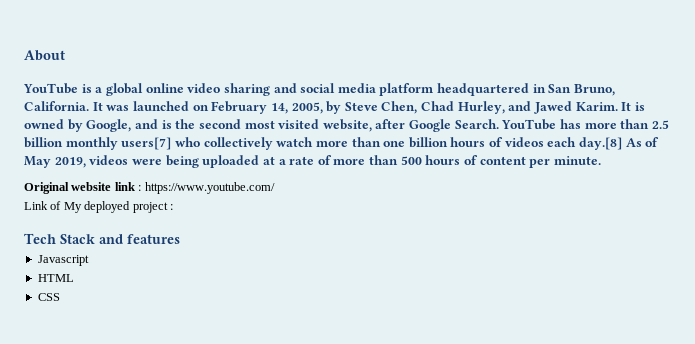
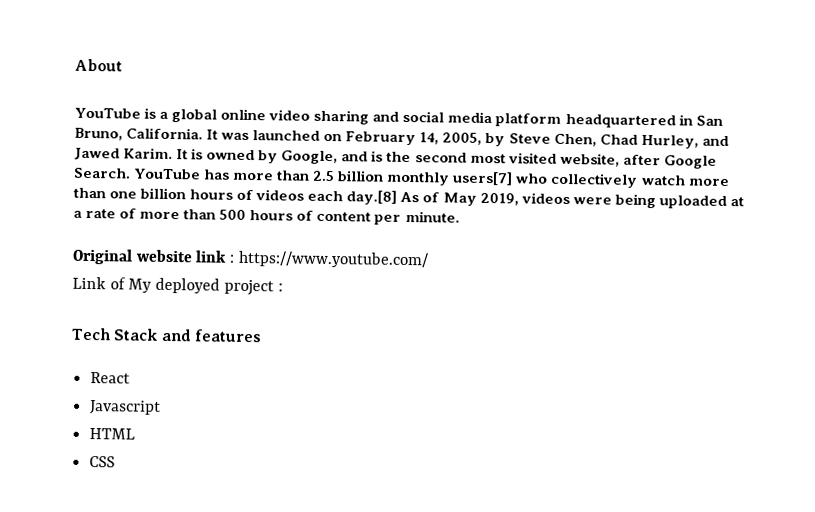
(180, 239) none -> [90,372,131,384] // React

